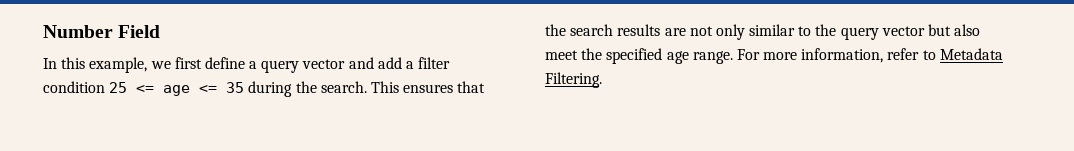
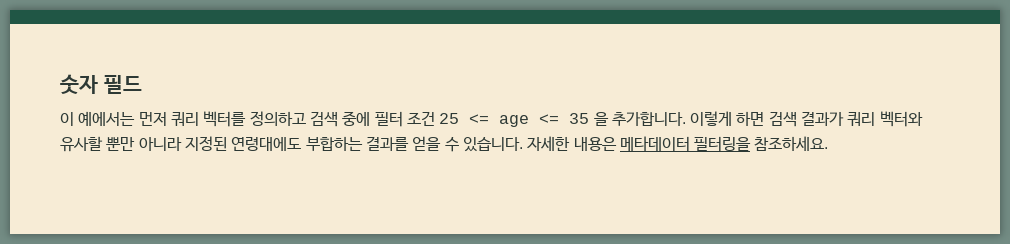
[43,25,161,38] [43,57,451,73] [43,81,105,93] Number Field // In this example, we first define a query vector and add a filter condition -> [60,74,142,94] [60,111,435,127] 숫자 필드 // 이 예에서는 먼저 쿼리 벡터를 정의하고 검색 중에 필터 조건
[248,81,486,97] [545,24,981,40] [545,48,1003,64] [545,72,602,88] during the search. This ensures that the search results are not only similar to the query vector but also meet the specified age range. For more information, refer to Metadata Filtering. -> [593,111,923,127] [60,136,829,152] 을 추가합니다. 이렇게 하면 검색 결과가 쿼리 벡터와 유사할 뿐만 아니라 지정된 연령대에도 부합하는 결과를 얻을 수 있습니다. 자세한 내용은 메타데이터 필터링을 참조하세요.

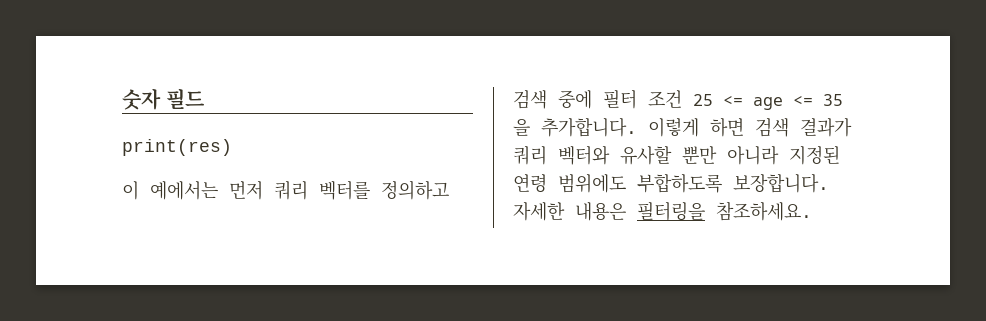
(142, 84) none -> [122,139,232,156] // print(res)
[231,136,523,152] 연령대에도 부합하는 결과를 얻을 수 있습니다. -> [513,173,829,193] 연령 범위에도 부합하도록 보장합니다.
[619,136,690,152] 메타데이터 -> (626, 211) none

